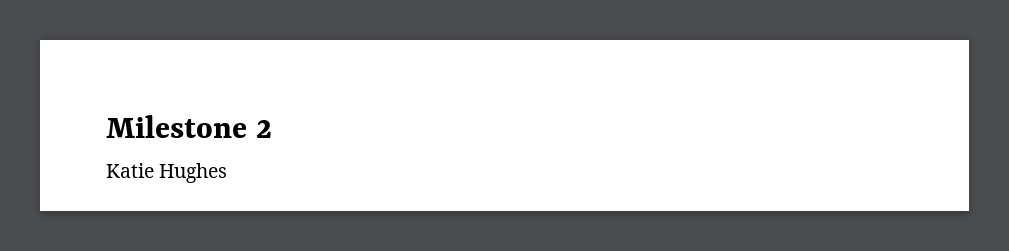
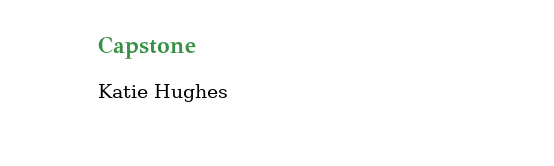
[106,115,273,138] Milestone 2 -> [98,36,196,59] Capstone

